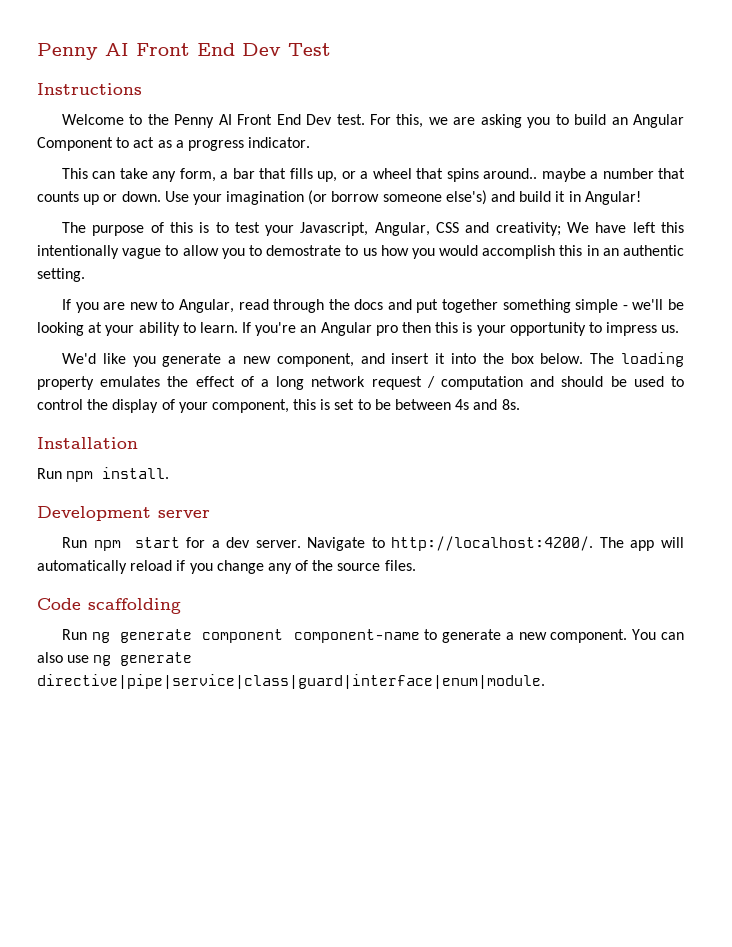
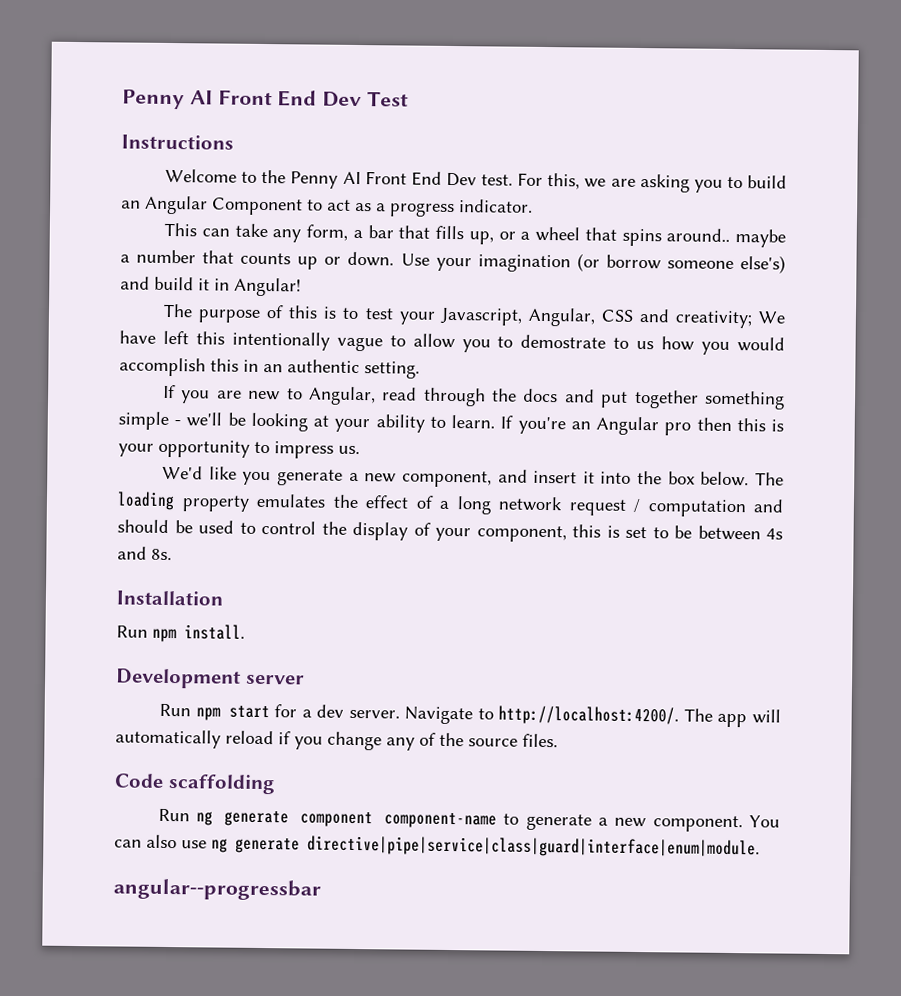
(545, 681) none -> [113,878,321,901] // angular--progressbar

